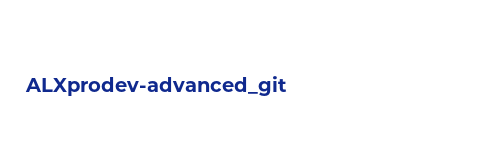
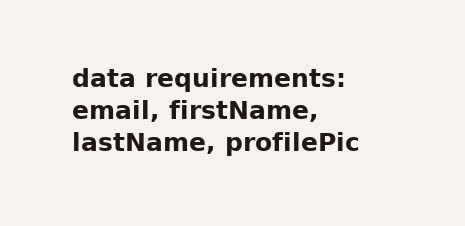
[25,76,287,96] ALXprodev-advanced_git -> [72,68,346,92] [72,100,319,122] [72,132,360,156] data requirements: email, firstName, lastName, profilePic

